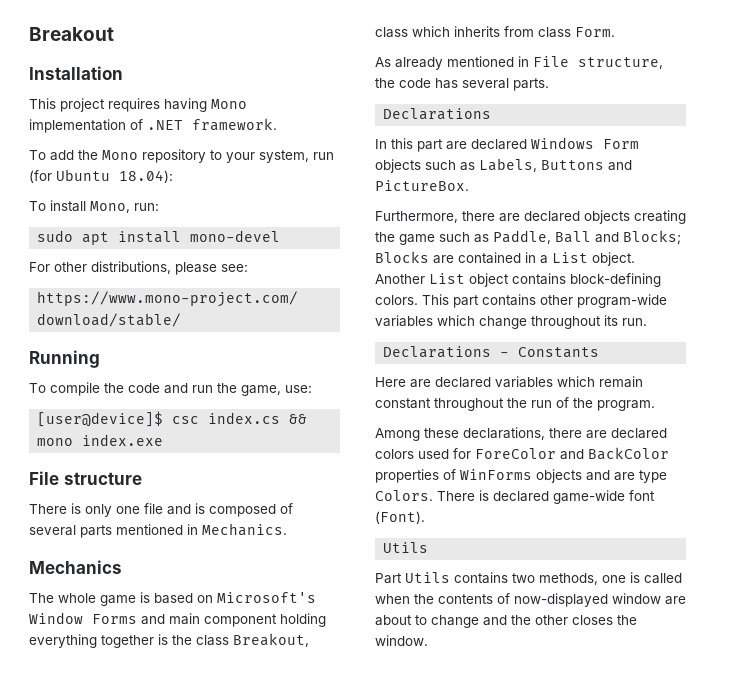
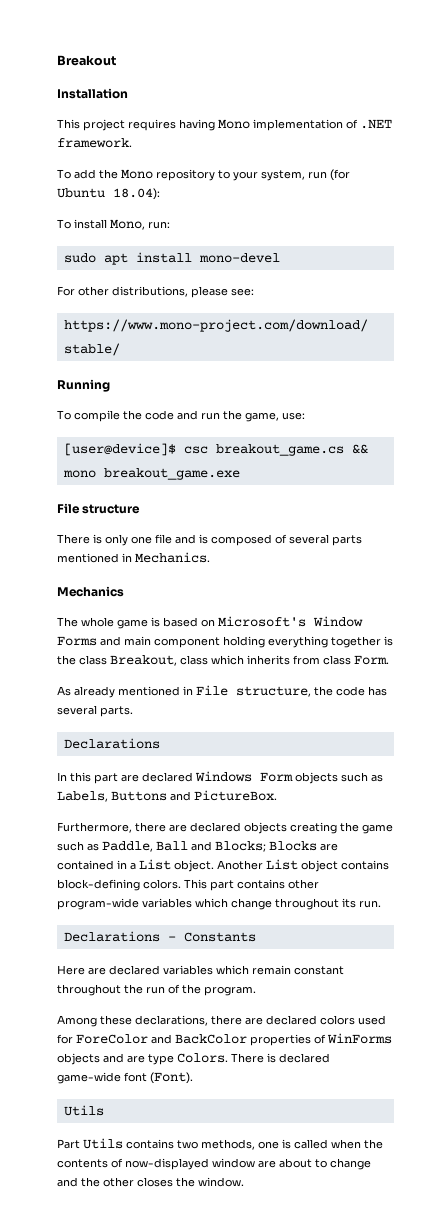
[208,412,281,424] index.cs -> [215,444,344,456] breakout_game.cs
[82,434,164,446] index.exe -> [103,468,240,480] breakout_game.exe

